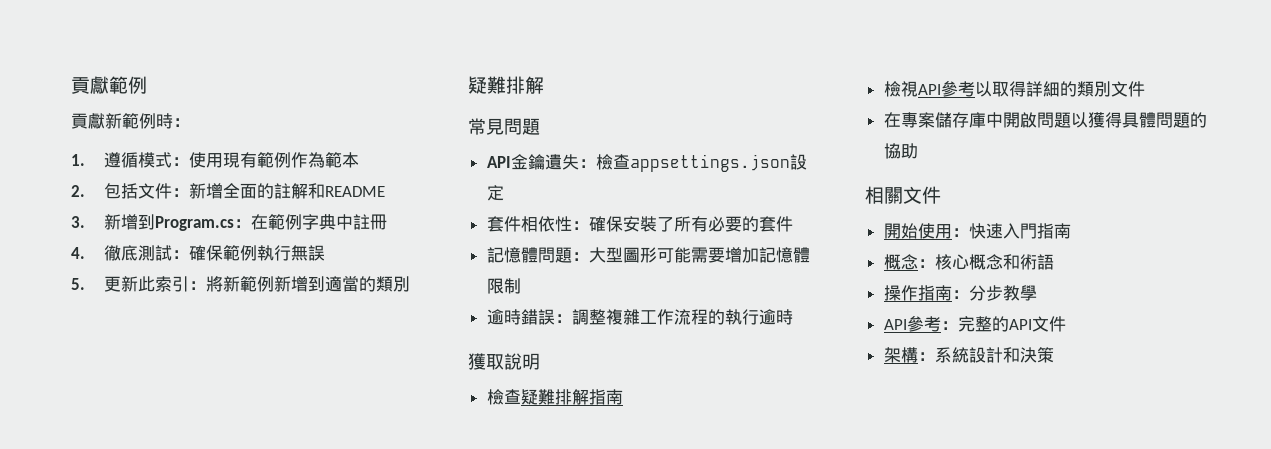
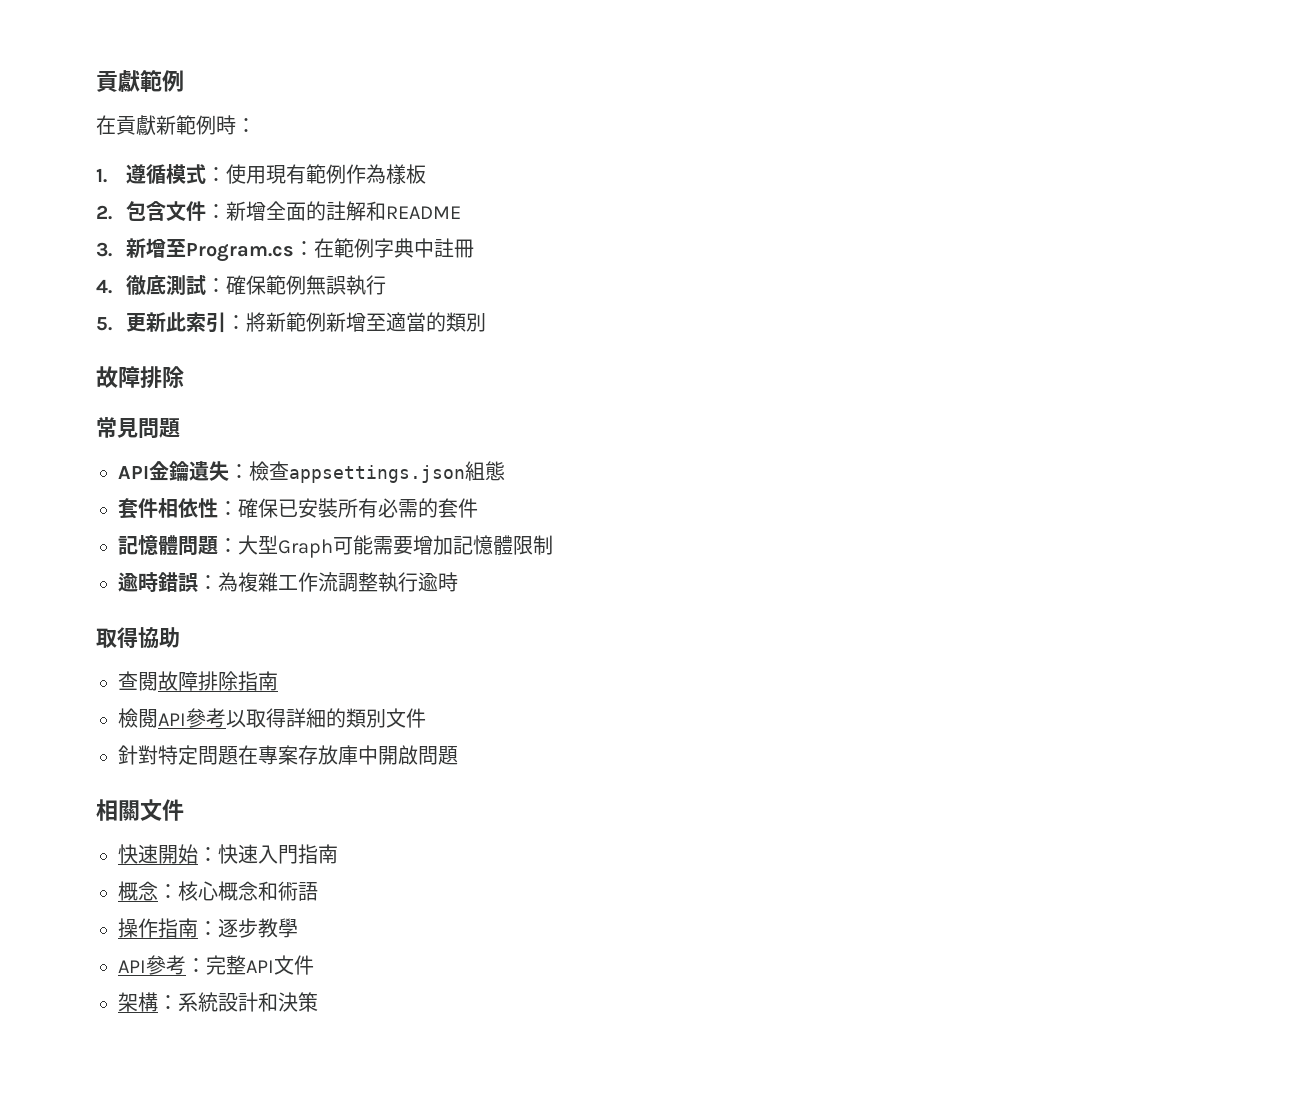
(147, 85) none -> [96,115,116,135] 在
[325,152,360,168] 範本 -> [386,164,427,184] 樣板
[121,183,139,199] 括 -> [146,201,167,221] 含
[138,214,156,230] 到 -> [166,239,187,257] 至
[257,245,326,261] 執行無誤 -> [306,275,387,295] 無誤執行
[308,276,326,292] 到 -> [366,313,387,331] 至
[468,76,544,94] 疑難排解 -> [96,366,184,388] 故障排除
[789,154,807,170] [486,185,504,201] 設定 -> [465,461,505,481] 組態
[622,216,742,232] 安裝了所有必要 -> [278,498,418,518] 已安裝所有必需
[622,247,657,263] 圖形 -> [278,539,333,558] Graph
[571,309,606,325] 調整 -> [218,572,238,592] 為
[690,309,725,325] 程的 -> [338,572,378,592] 調整
[468,353,540,370] [486,389,589,405] 獲取說明 // 檢查疑難排解 -> [96,627,180,648] [118,671,238,691] 取得協助 // 查閱故障排除
[900,81,918,97] 視 -> [138,709,158,728] 閱
[883,112,1207,128] [883,143,918,159] 在專案儲存庫中開啟問題以獲得具體問題的協助 -> [118,745,458,765] 針對特定問題在專案存放庫中開啟問題
[883,223,952,239] 開始使用 -> [118,844,198,864] 快速開始
[968,285,986,301] 分 -> [218,918,238,938] 逐
[991,316,1009,332] 的 -> (246, 965) none

